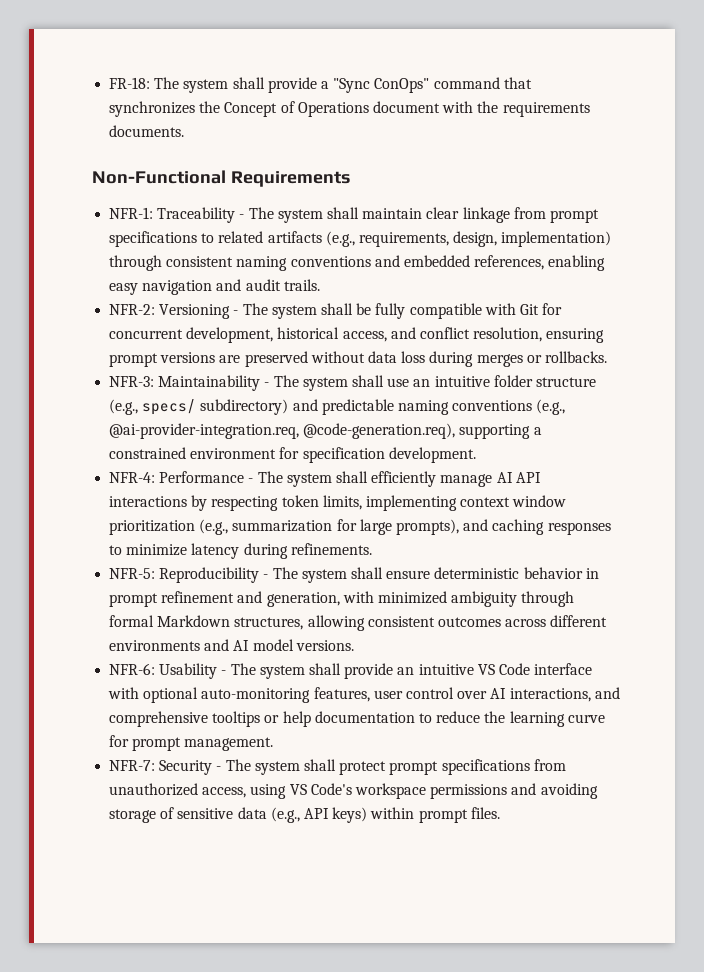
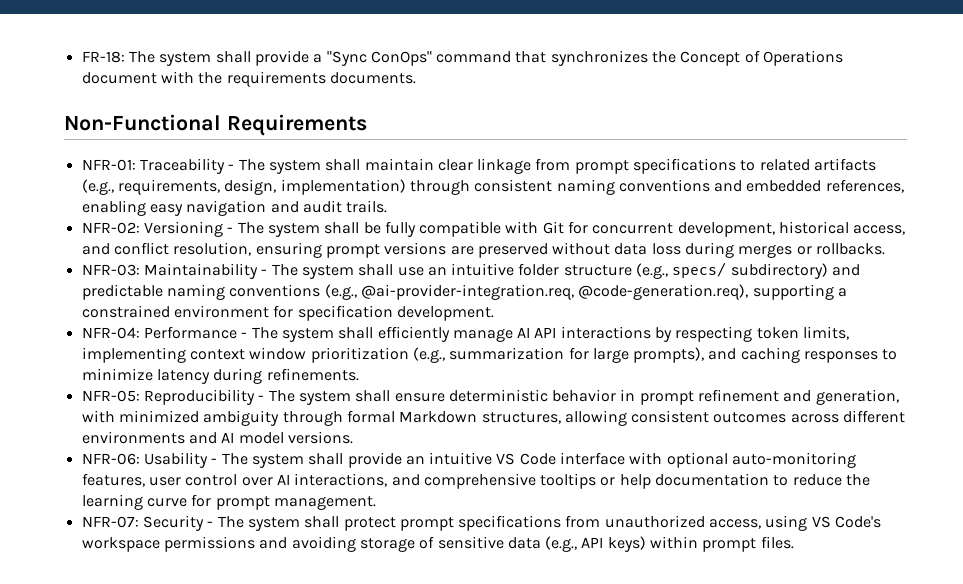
[109,207,154,219] NFR-1: -> [81,159,136,171] NFR-01:
[109,304,156,315] NFR-2: -> [81,222,140,234] NFR-02:
[109,376,155,387] NFR-3: -> [81,264,140,276] NFR-03:
[109,472,156,483] NFR-4: -> [81,327,140,339] NFR-04:
[109,568,156,579] NFR-5: -> [81,390,140,402] NFR-05:
[109,663,156,675] NFR-6: -> [81,453,140,465] NFR-06:
[109,760,156,771] NFR-7: -> [81,516,139,528] NFR-07:

